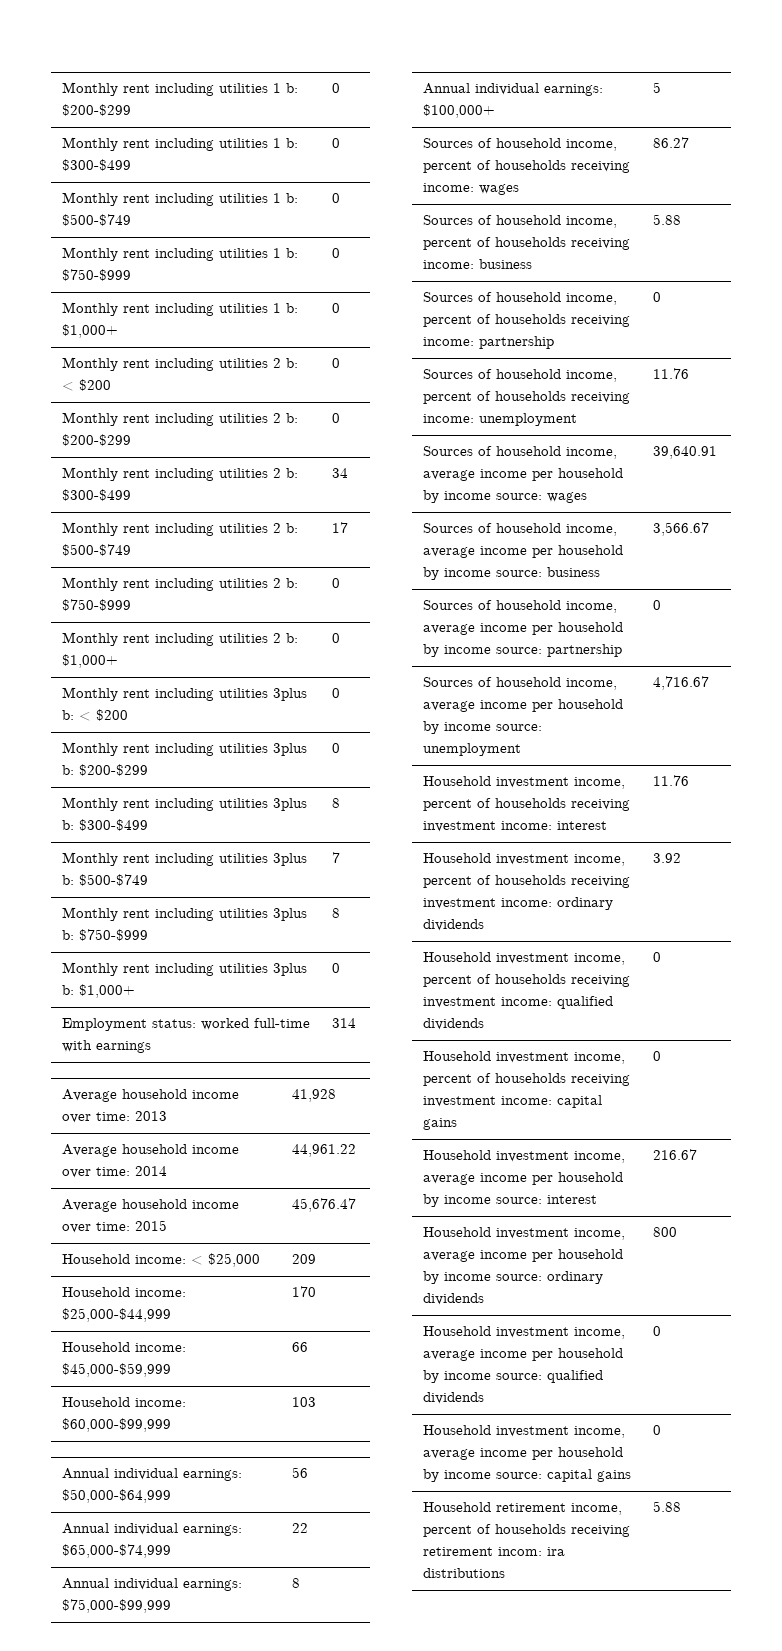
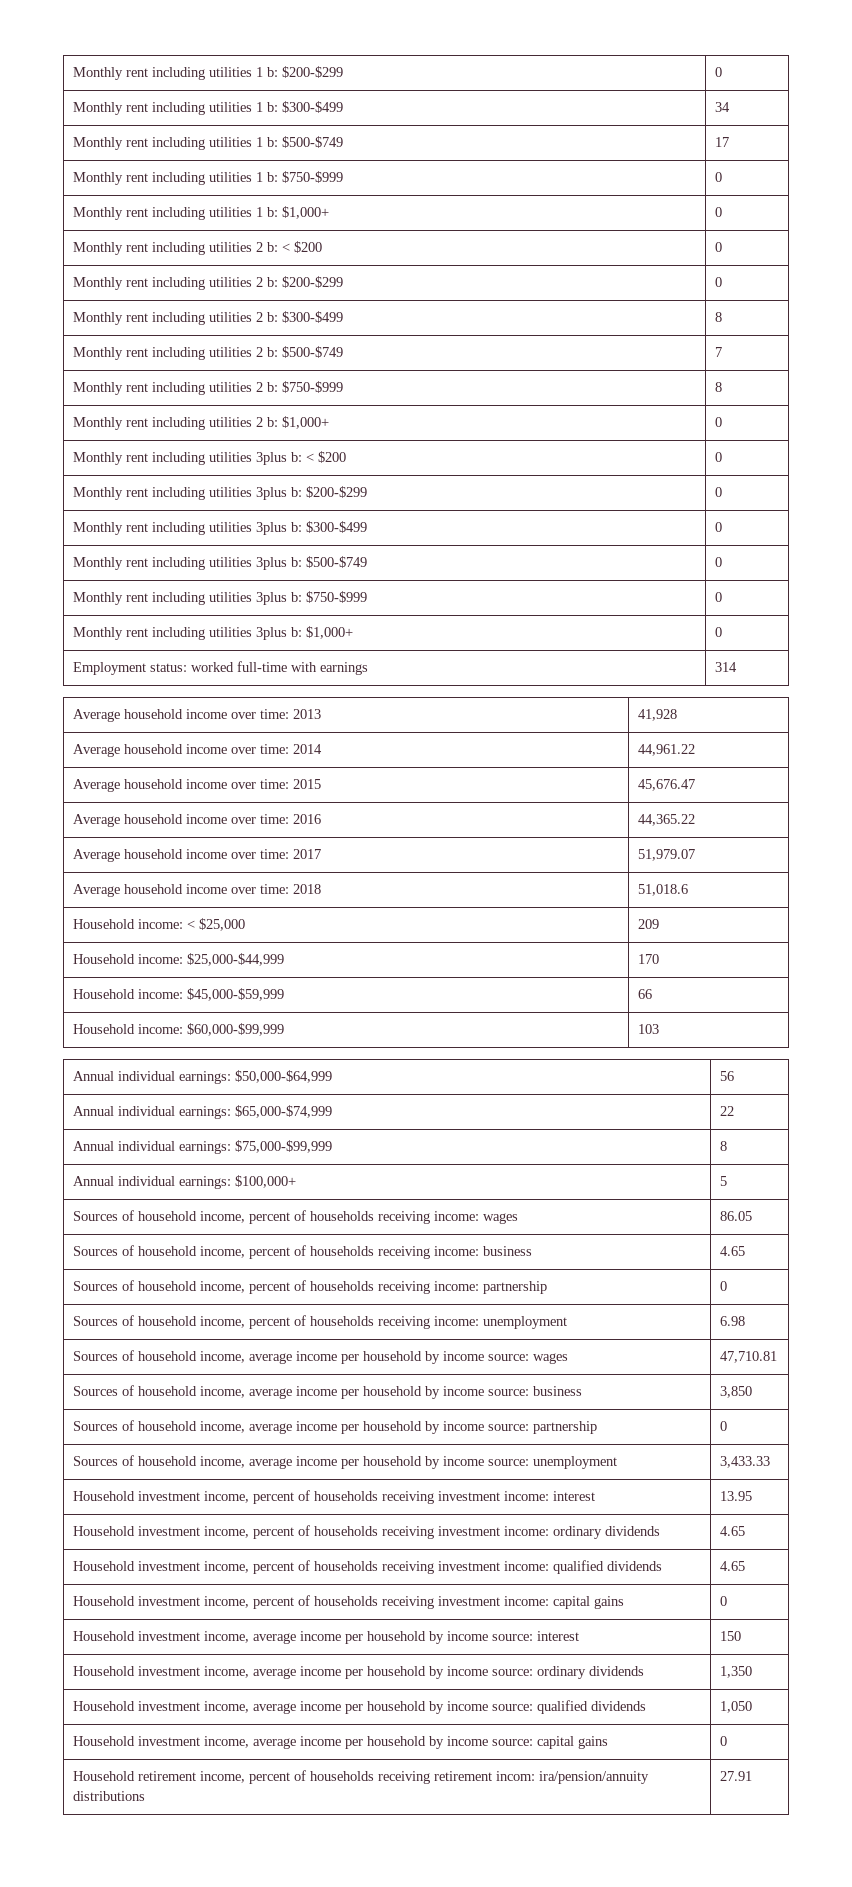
[332,138,341,148] 0 -> [714,102,730,112] 34
[332,193,341,203] 0 -> [714,137,729,147] 17
[332,468,349,478] 34 -> [714,312,722,322] 8
[332,522,349,533] 17 -> [714,347,722,357] 7
[332,578,341,588] 0 -> [714,382,722,392] 8
[332,798,341,808] 8 -> [714,522,722,532] 0
[332,852,341,863] 7 -> [714,557,722,567] 0
[332,908,341,918] 8 -> [714,592,722,602] 0
(357, 1205) none -> [72,814,321,827] [637,814,695,826] [72,849,321,862] [637,849,695,861] [72,884,321,897] [637,884,688,896] // Average household income over time: 2016 | 44,365.22 // Average household income over time: 2017 | 51,979.07 // Average household income over time: 2018 | 51,018.6
[653,137,690,148] 86.27 -> [719,1211,752,1221] 86.05
[653,214,682,225] 5.88 -> [719,1246,745,1256] 4.65
[653,368,690,379] 11.76 -> [719,1316,745,1326] 6.98
[653,446,718,459] 39,640.91 -> [719,1351,777,1363] 47,710.81
[653,522,710,536] 3,566.67 -> [719,1386,752,1398] 3,850
[653,676,710,690] 4,716.67 -> [719,1456,770,1468] 3,433.33
[653,775,690,786] 11.76 -> [719,1491,752,1501] 13.95
[653,853,682,863] 3.92 -> [719,1526,745,1536] 4.65
[653,952,662,962] 0 -> [719,1561,745,1571] 4.65
[653,1149,698,1160] 216.67 -> [719,1631,741,1641] 150
[653,1227,678,1237] 800 -> [719,1666,752,1678] 1,350
[653,1326,662,1336] 0 -> [719,1701,752,1713] 1,050
[547,1547,566,1556] ira -> [538,1771,649,1784] ira/pension/annuity
[653,1501,682,1512] 5.88 -> [719,1771,752,1781] 27.91

